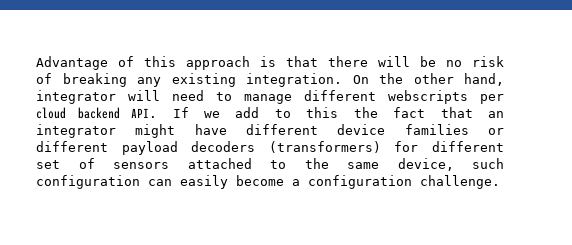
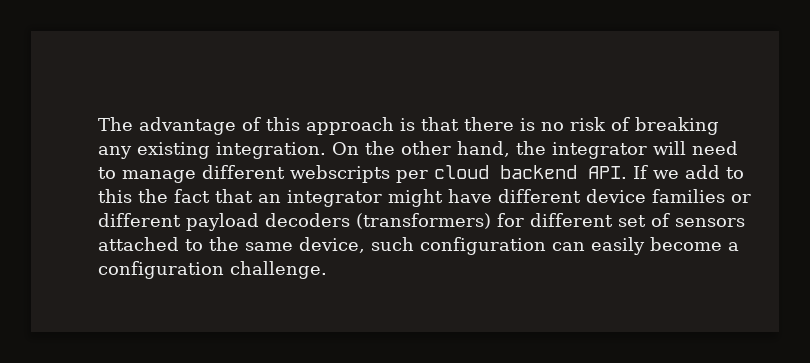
[36,56,108,70] Advantage -> [98,117,236,135] The advantage
[378,56,436,67] will be -> [520,118,535,131] is
(504, 79) none -> [516,141,546,155] the

